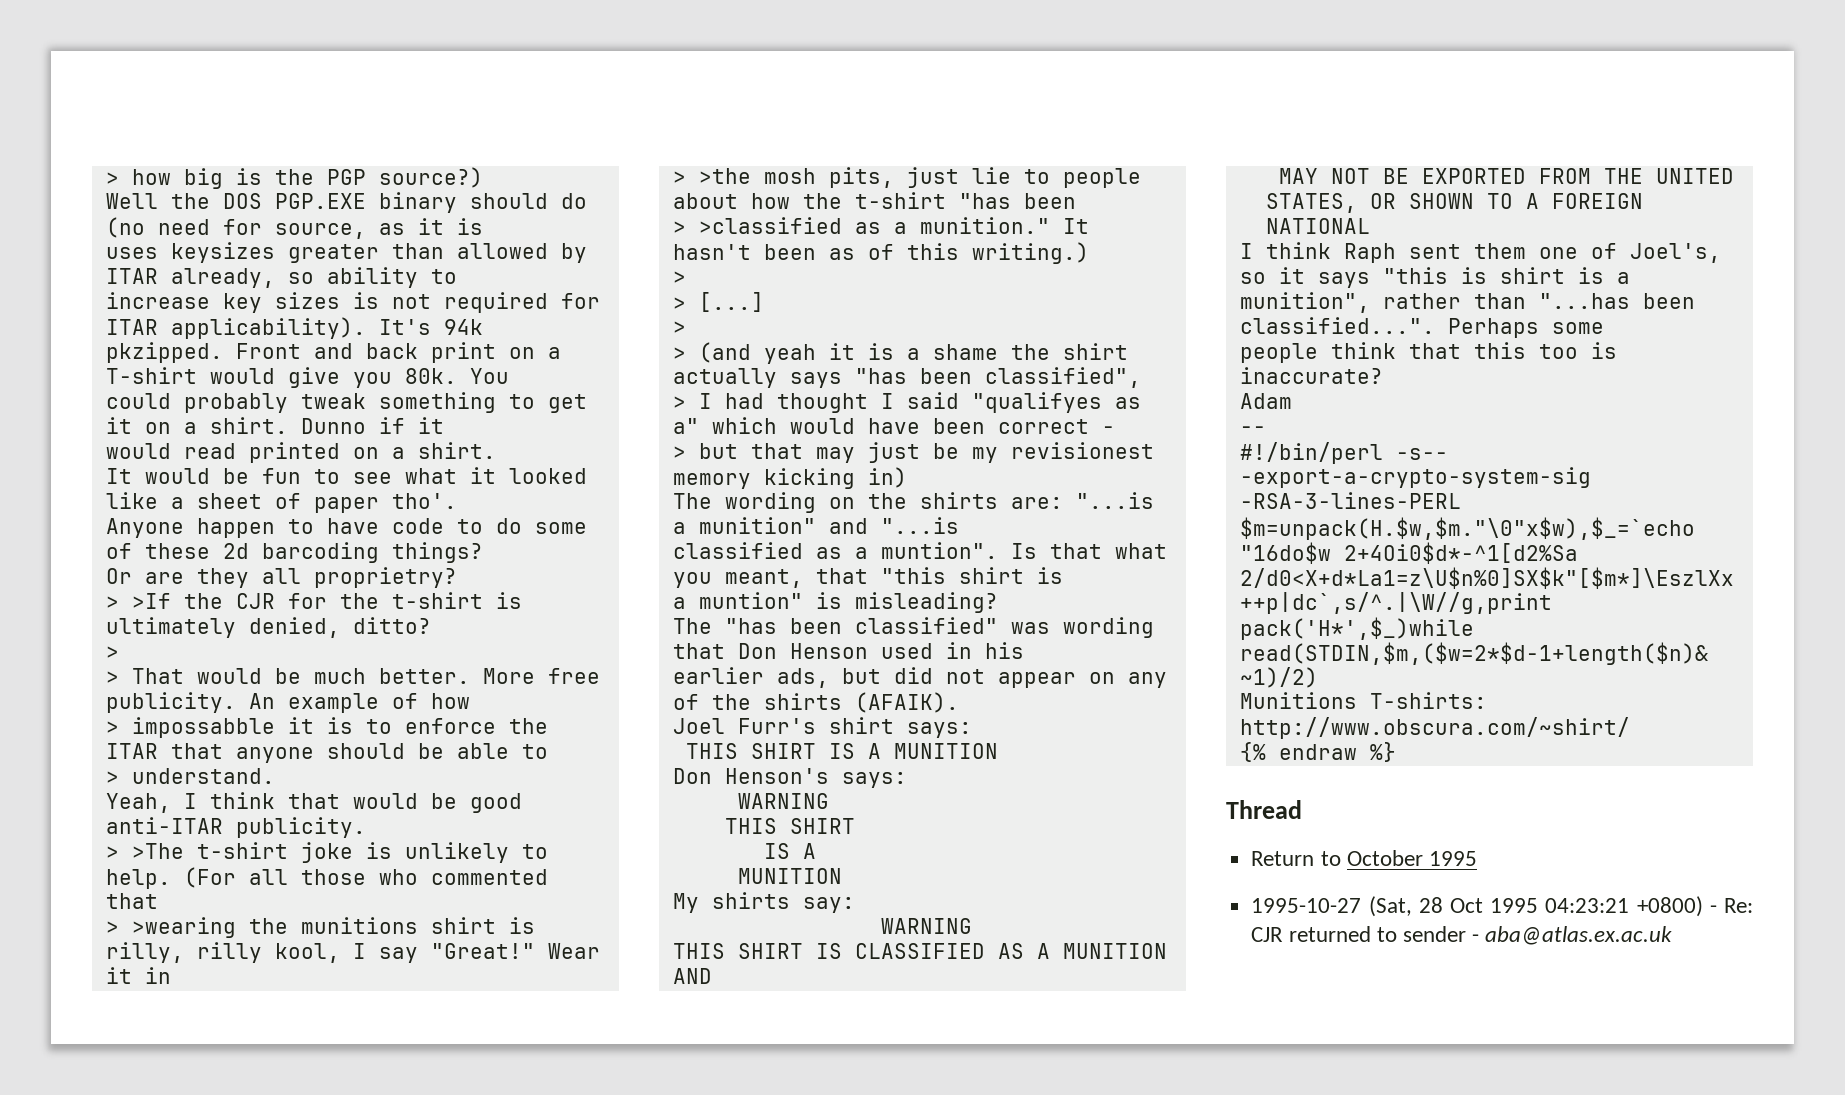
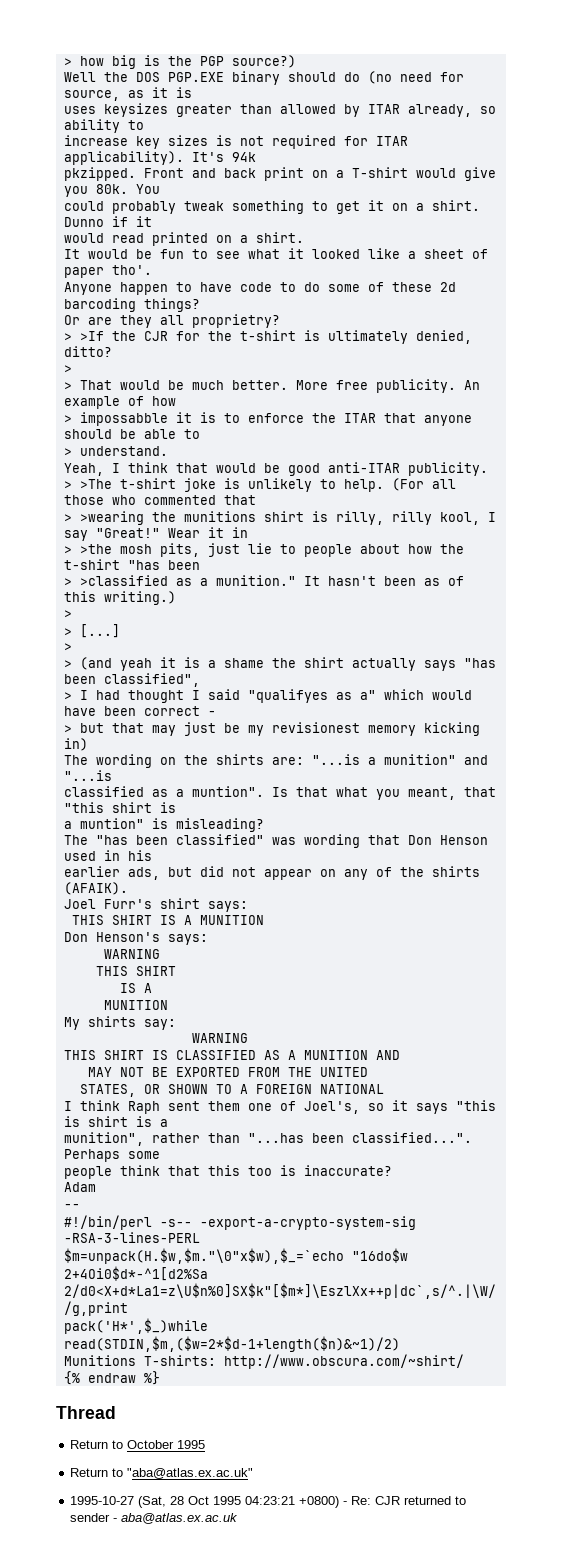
(1477, 858) none -> [70,1468,254,1479] // Return to "aba@atlas.ex.ac.uk"

